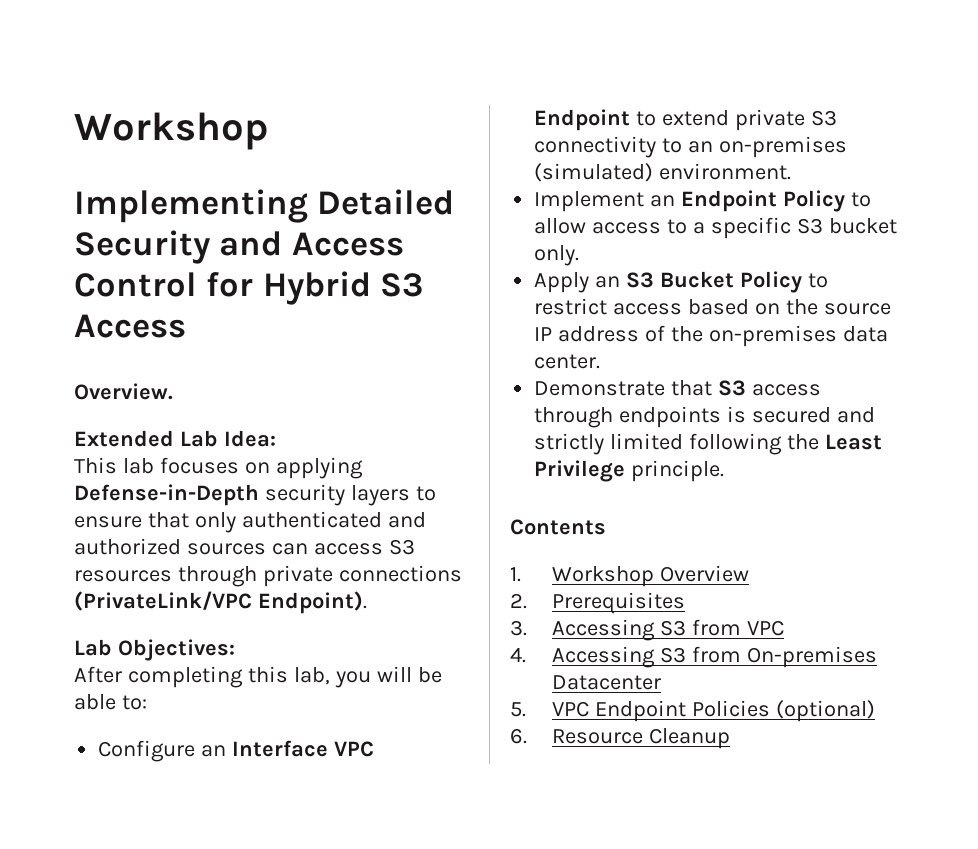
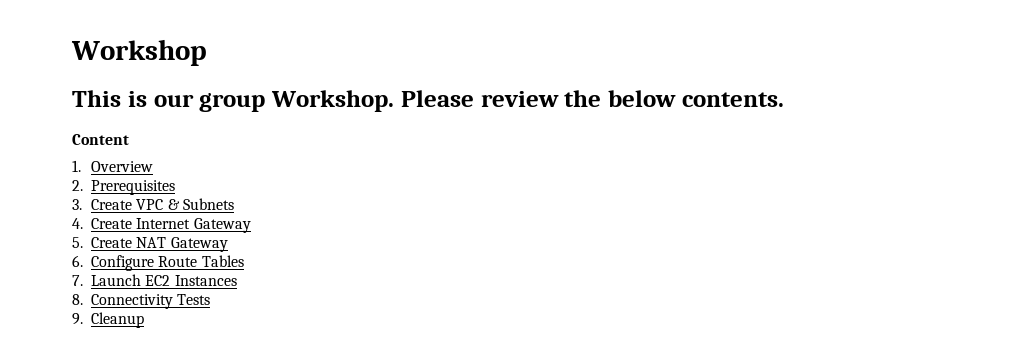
[74,189,455,223] [74,230,404,264] [74,271,423,305] [74,314,186,338] [74,383,173,400] [74,430,276,447] [74,457,363,479] [74,484,436,506] [74,511,426,533] [74,538,415,555] [74,565,462,587] [74,591,367,614] [74,639,235,661] [74,666,442,688] [74,694,147,710] [98,740,375,762] [534,109,837,131] [534,136,848,158] [534,163,792,182] [534,190,871,212] [534,217,897,239] [534,245,580,266] [534,271,828,293] [534,298,891,315] [534,325,888,347] [534,354,601,369] [534,380,822,396] [534,406,875,428] [534,433,882,455] [534,460,725,482] [510,519,606,535] Implementing Detailed Security and Access Control for Hybrid S3 Access // Overview. // Extended Lab Idea: // This lab focuses on applying Defense-in-Depth security layers to ensure that only authenticated and authorized sources can access S3 resources through private connections (PrivateLink/VPC Endpoint). // Lab Objectives: // After completing this lab, you will be able to: // Configure an Interface VPC Endpoint to extend private S3 connectivity to an on-premises (simulated) environment. // Implement an Endpoint Policy to allow access to a specific S3 bucket only. // Apply an S3 Bucket Policy to restrict access based on the source IP address of the on-premises data center. // Demonstrate that S3 access through endpoints is secured and strictly limited following the Least Privilege principle. // Contents -> [72,90,784,112] [72,134,129,145] This is our group Workshop. Please review the below contents. // Content
[552,566,655,587] Workshop -> (81, 166) none
[552,619,785,641] Accessing S3 from VPC -> [90,198,234,210] Create VPC & Subnets
[552,646,878,668] [552,675,662,690] [510,700,876,722] [510,728,644,744] Accessing S3 from On-premises Datacenter // 5. VPC Endpoint Policies (optional) // 6. Resource -> [91,218,251,233] [72,237,228,252] [72,255,244,271] [72,274,237,286] [72,294,211,309] [72,313,83,325] Create Internet Gateway // 5. Create NAT Gateway // 6. Configure Route Tables // 7. Launch EC2 Instances // 8. Connectivity Tests // 9.

